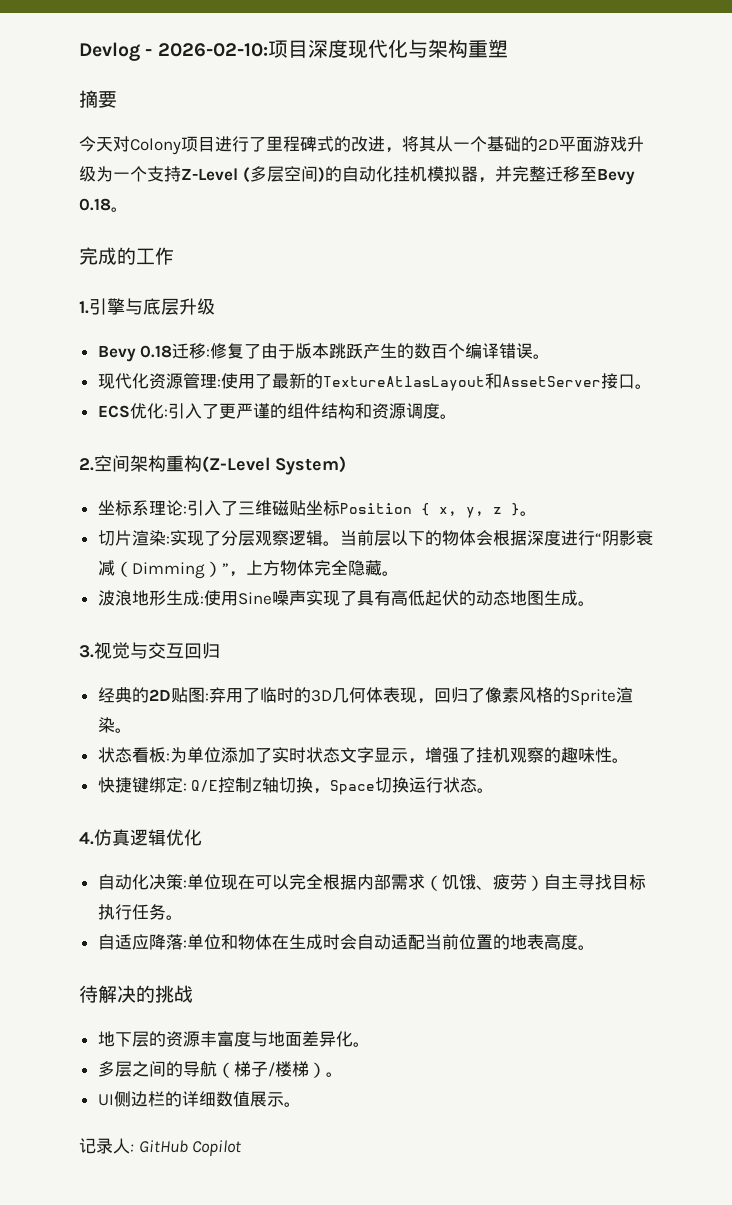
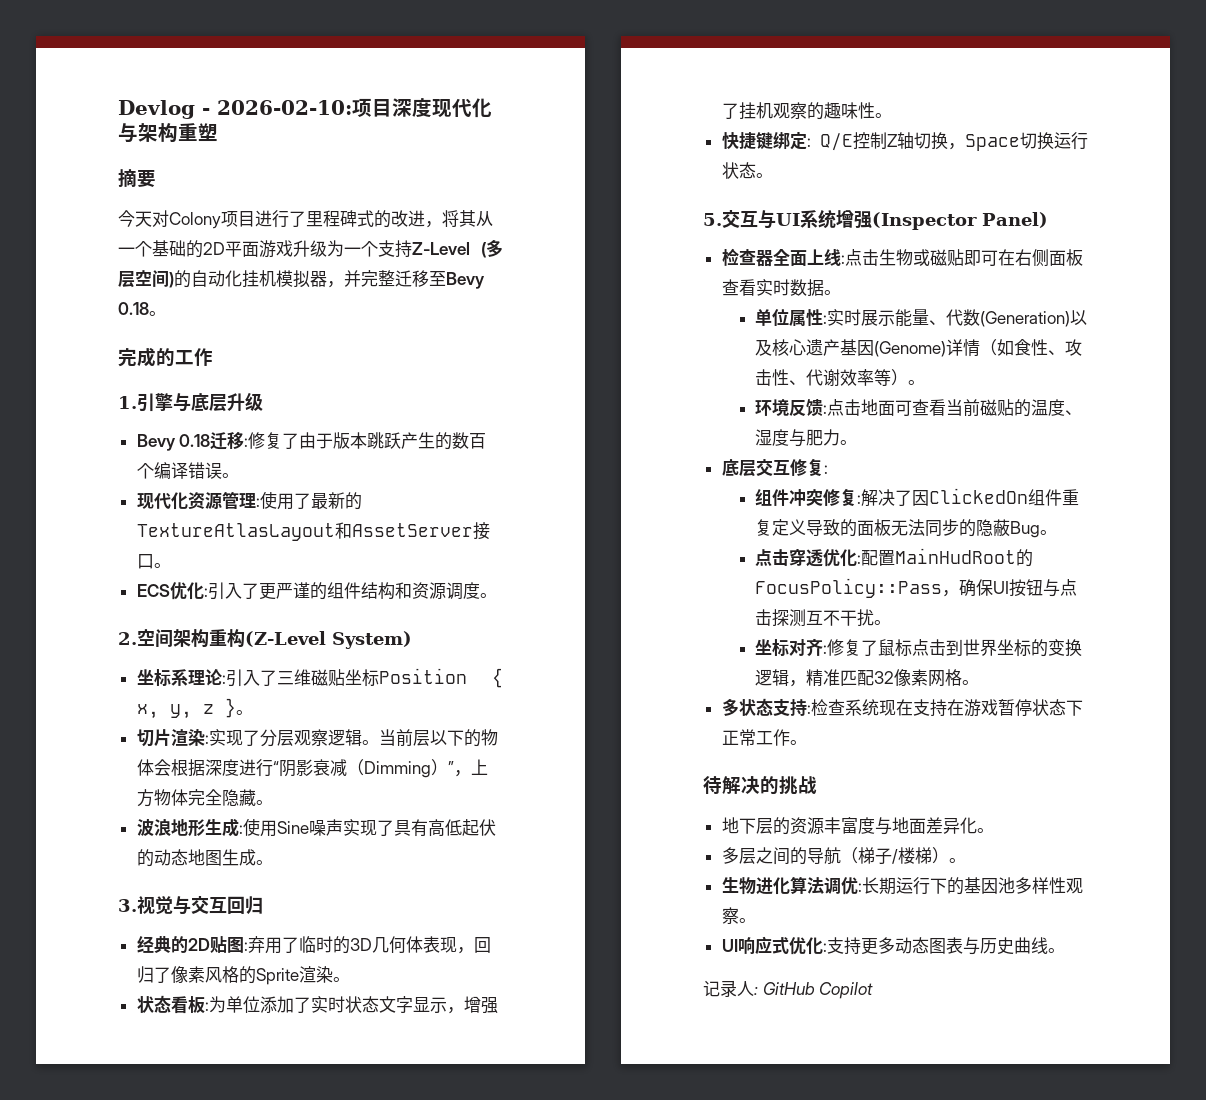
[79,829,202,846] [97,874,646,891] [97,904,183,920] [97,934,578,950] 4.仿真逻辑优化 // 自动化决策:单位现在可以完全根据内部需求（饥饿、疲劳）自主寻找目标执行任务。 // 自适应降落:单位和物体在生成时会自动适配当前位置的地表高度 -> [703,209,1048,230] [721,248,1083,267] [721,279,841,297] [755,309,1088,327] [755,339,1083,357] [755,369,926,386] [755,399,1083,417] [755,429,858,447] [721,458,828,477] [755,488,1080,507] [755,519,1058,538] [755,548,1034,567] [755,578,1078,598] [755,609,892,627] [755,638,1083,657] [755,669,980,687] [721,698,1083,717] [721,729,790,746] 5.交互与UI系统增强(Inspector Panel) // 检查器全面上线:点击生物或磁贴即可在右侧面板查看实时数据。 // 单位属性:实时展示能量、代数(Generation)以及核心遗产基因(Genome)详情（如食性、攻击性、代谢效率等）。 // 环境反馈:点击地面可查看当前磁贴的温度、湿度与肥力。 // 底层交互修复: // 组件冲突修复:解决了因ClickedOn组件重复定义导致的面板无法同步的隐蔽Bug。 // 点击穿透优化:配置MainHudRoot的FocusPolicy::Pass，确保UI按钮与点击探测互不干扰。 // 坐标对齐:修复了鼠标点击到世界坐标的变换逻辑，精准匹配32像素网格。 // 多状态支持:检查系统现在支持在游戏暂停状态下正常工作
[97,1091,284,1107] UI侧边栏的详细数值展示 -> [721,876,1083,895] [721,907,756,925] [721,936,1048,955] 生物进化算法调优:长期运行下的基因池多样性观察。 // UI响应式优化:支持更多动态图表与历史曲线

